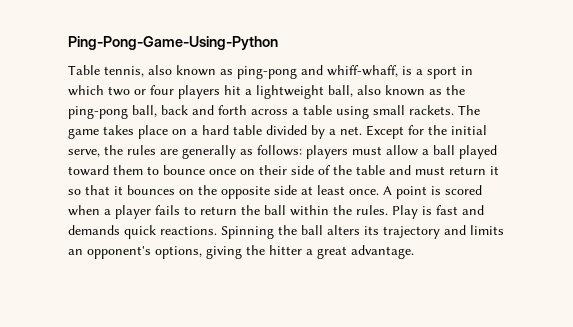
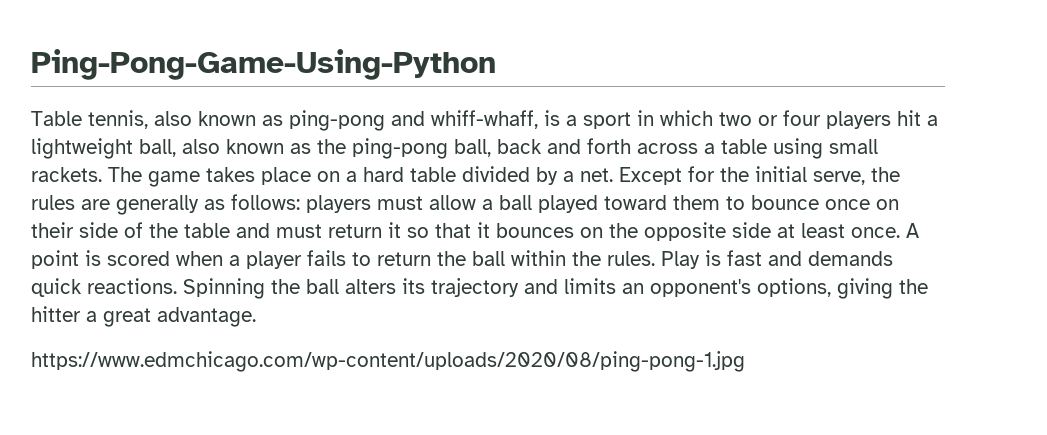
(414, 252) none -> [31,351,745,372] // https://www.edmchicago.com/wp-content/uploads/2020/08/ping-pong-1.jpg

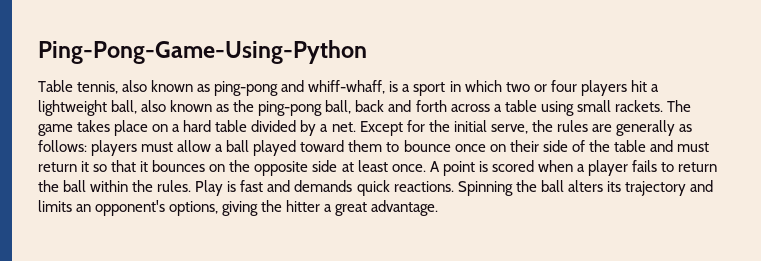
[31,351,745,372] // https://www.edmchicago.com/wp-content/uploads/2020/08/ping-pong-1.jpg -> (439, 208) none

